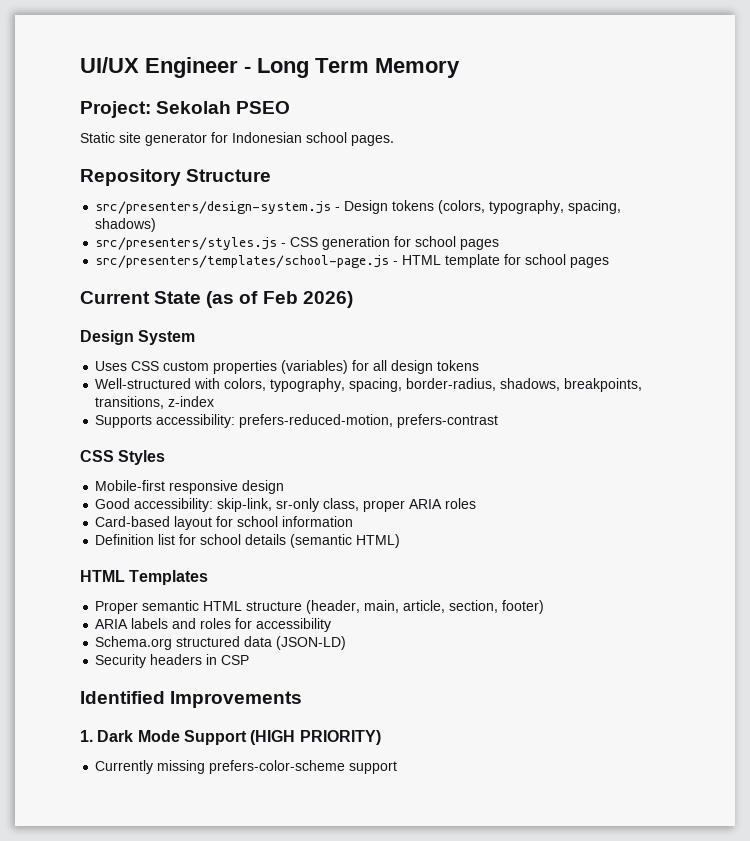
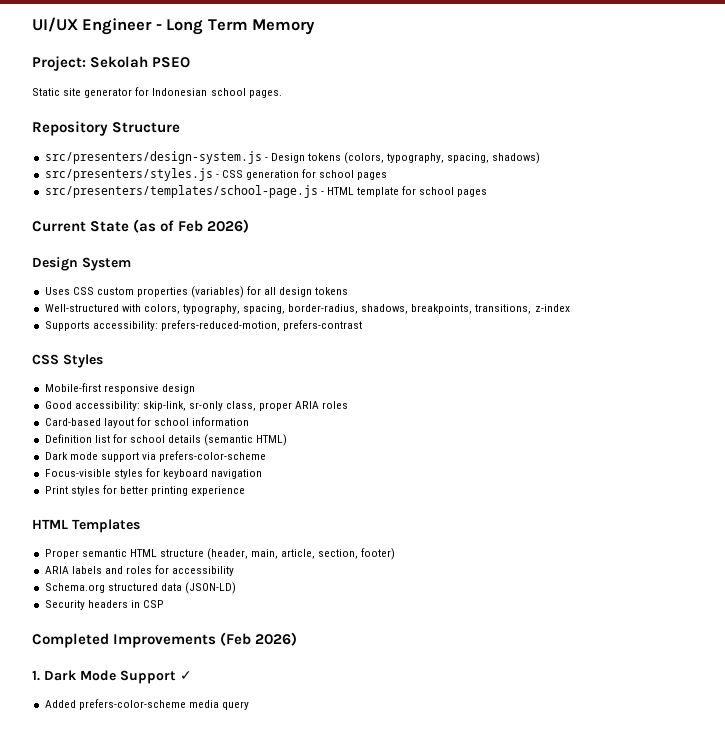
(401, 541) none -> [44,451,267,462] [44,468,263,479] [44,485,246,496] // Dark mode support via prefers-color-scheme // Focus-visible styles for keyboard navigation // Print styles for better printing experience
[80,691,165,704] Identified -> [32,633,109,648] Completed
(303, 699) none -> [220,632,298,646] (Feb 2026)
[250,730,381,745] [95,760,398,774] (HIGH PRIORITY) // Currently missing prefers-color-scheme support -> [180,671,192,680] [44,699,249,710] ✓ // Added prefers-color-scheme media query

